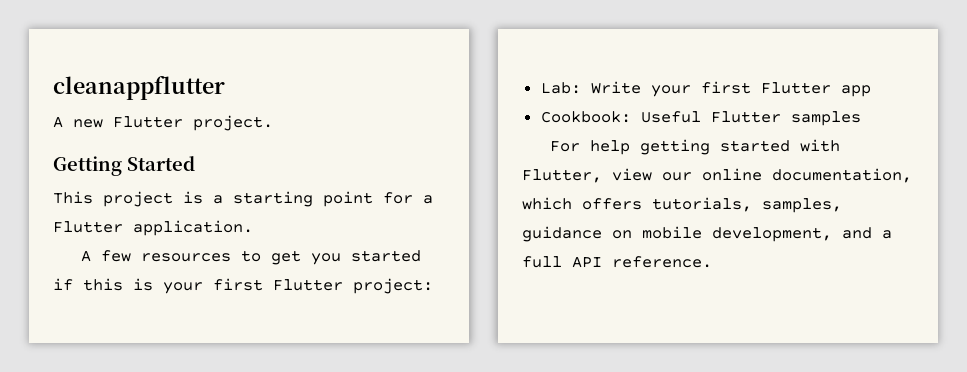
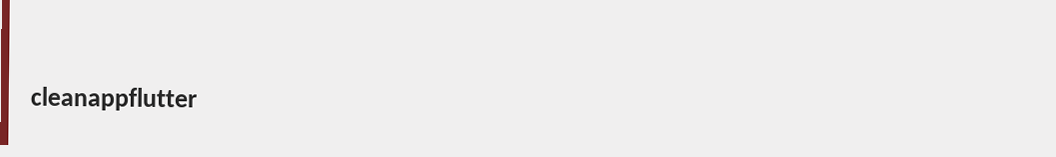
[53,115,273,131] [53,156,195,176] [53,191,433,207] [53,220,253,236] [80,250,421,265] [53,278,433,294] [540,81,871,97] [540,111,861,126] [549,139,840,155] [522,168,912,183] [522,197,842,213] [522,226,892,242] [522,256,712,268] // A new Flutter project. // Getting Started // This project is a starting point for a Flutter application. // A few resources to get you started if this is your first Flutter project: // Lab: Write your first Flutter app // Cookbook: Useful Flutter samples // For help getting started with Flutter, view our online documentation, which offers tutorials, samples, guidance on mobile development, and a full API reference. -> (197, 99) none

